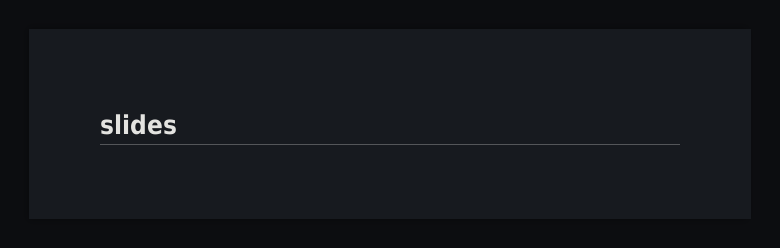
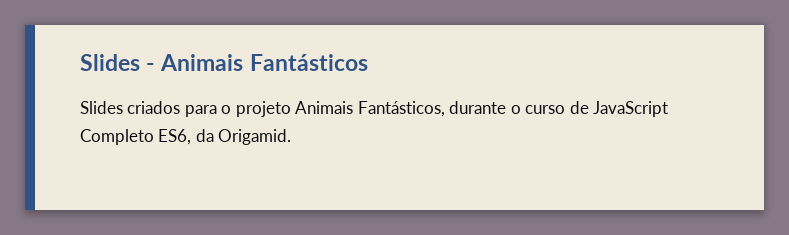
[100,114,177,135] slides -> [80,54,368,71] [80,101,669,117] [80,129,292,145] Slides - Animais Fantásticos // Slides criados para o projeto Animais Fantásticos, durante o curso de JavaScript Completo ES6, da Origamid.

